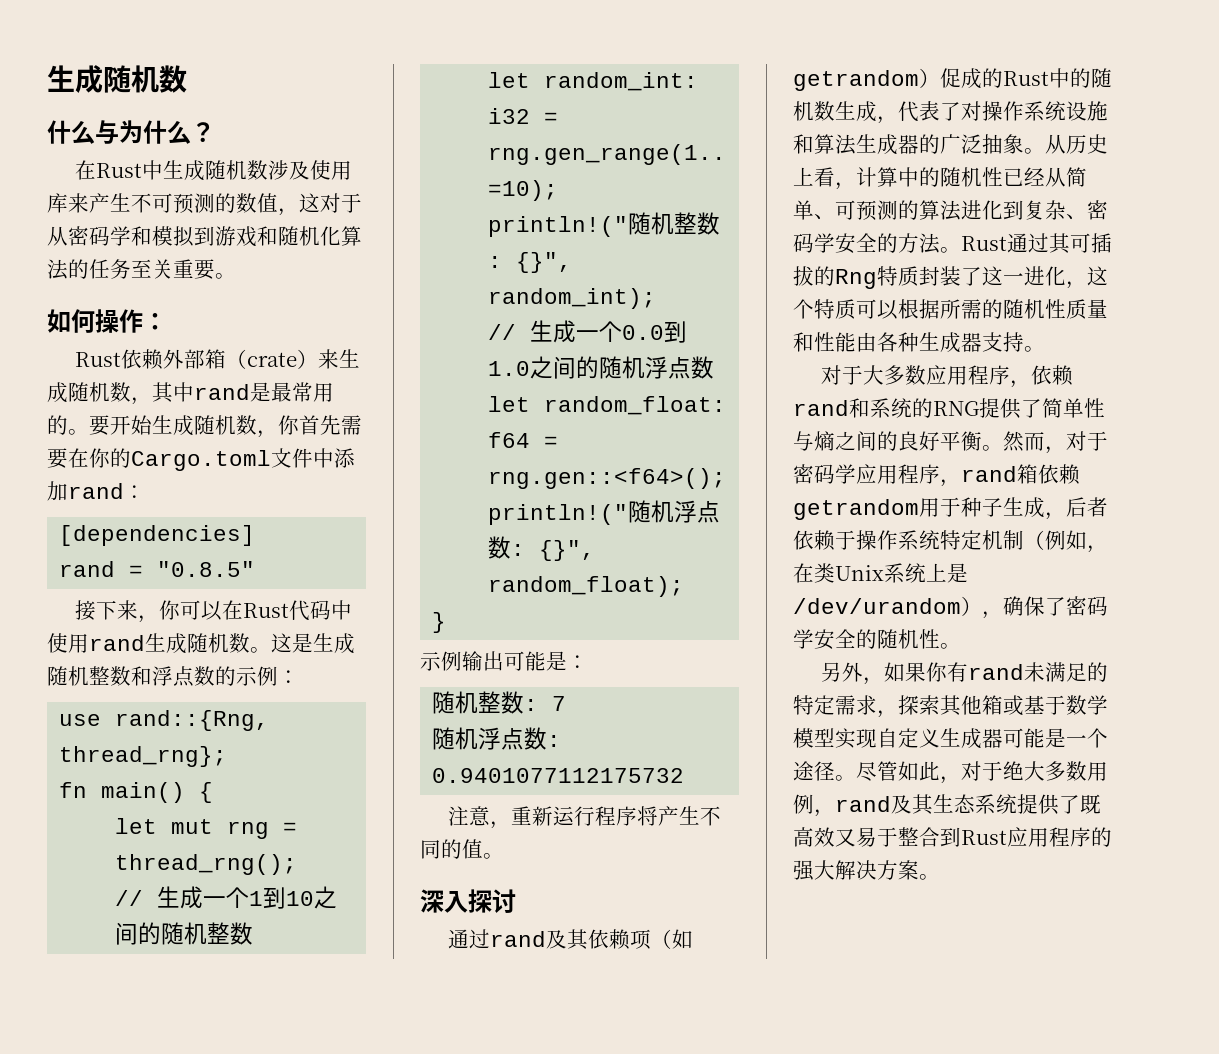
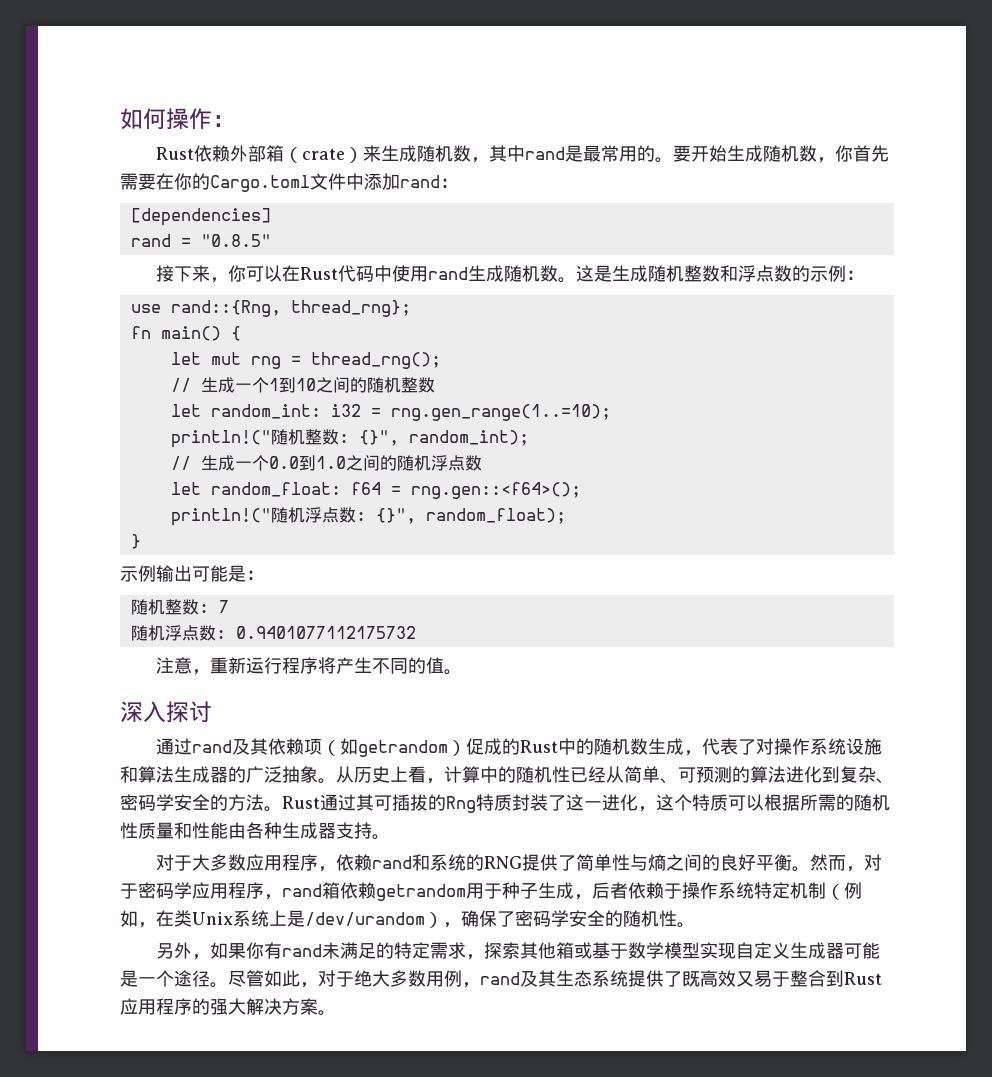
[47,65,187,93] [47,120,215,144] [74,160,352,181] [47,193,362,216] [47,226,362,247] [47,259,236,280] 生成随机数 // 什么与为什么？ // 在Rust中生成随机数涉及使用库来产生不可预测的数值，这对于从密码学和模拟到游戏和随机化算法的任务至关重要。 // -> (120, 119) none

